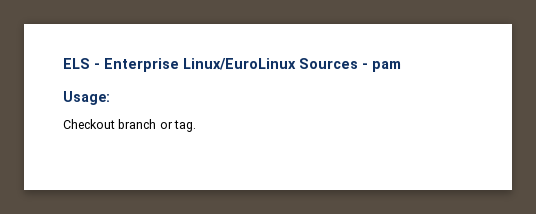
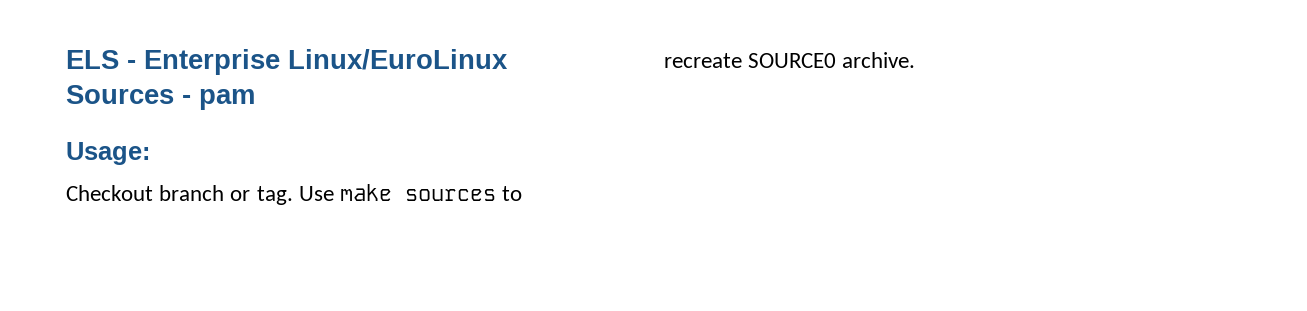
(197, 126) none -> [298,184,523,201] [664,52,916,68] Use make sources to recreate SOURCE0 archive.

